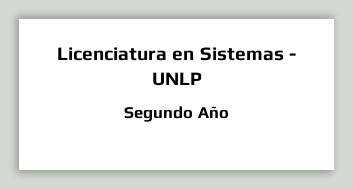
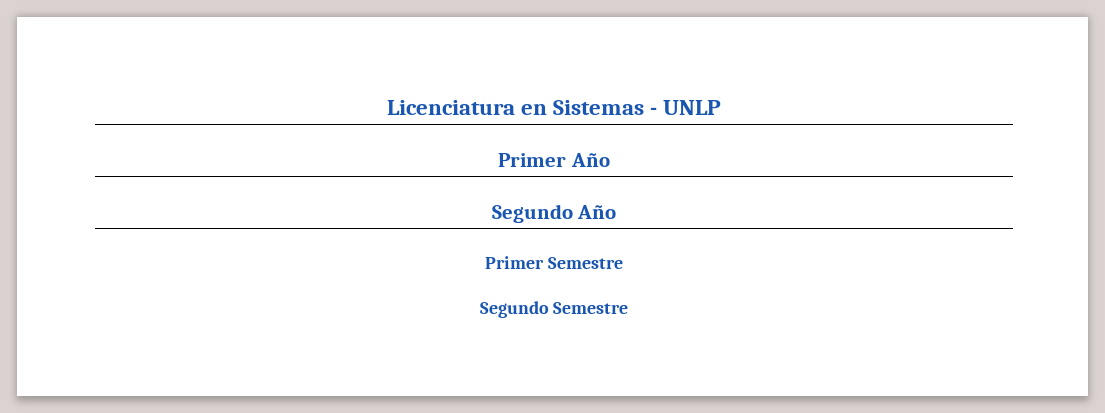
(202, 79) none -> [498,153,610,167] // Primer Año
(229, 112) none -> [485,256,623,269] [479,301,629,318] // Primer Semestre // Segundo Semestre

